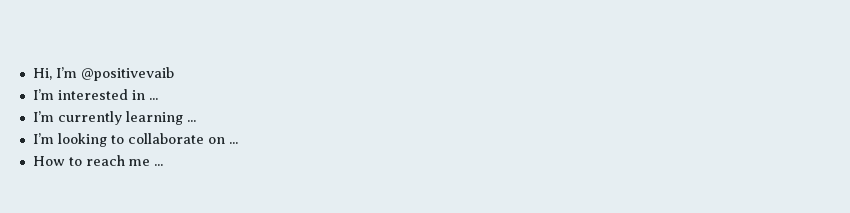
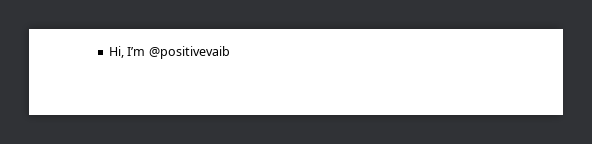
[32,89,158,100] [32,111,196,125] [32,133,238,147] [32,155,163,166] // I’m interested in ... // I’m currently learning ... // I’m looking to collaborate on ... // How to reach me ... -> (230, 52) none

